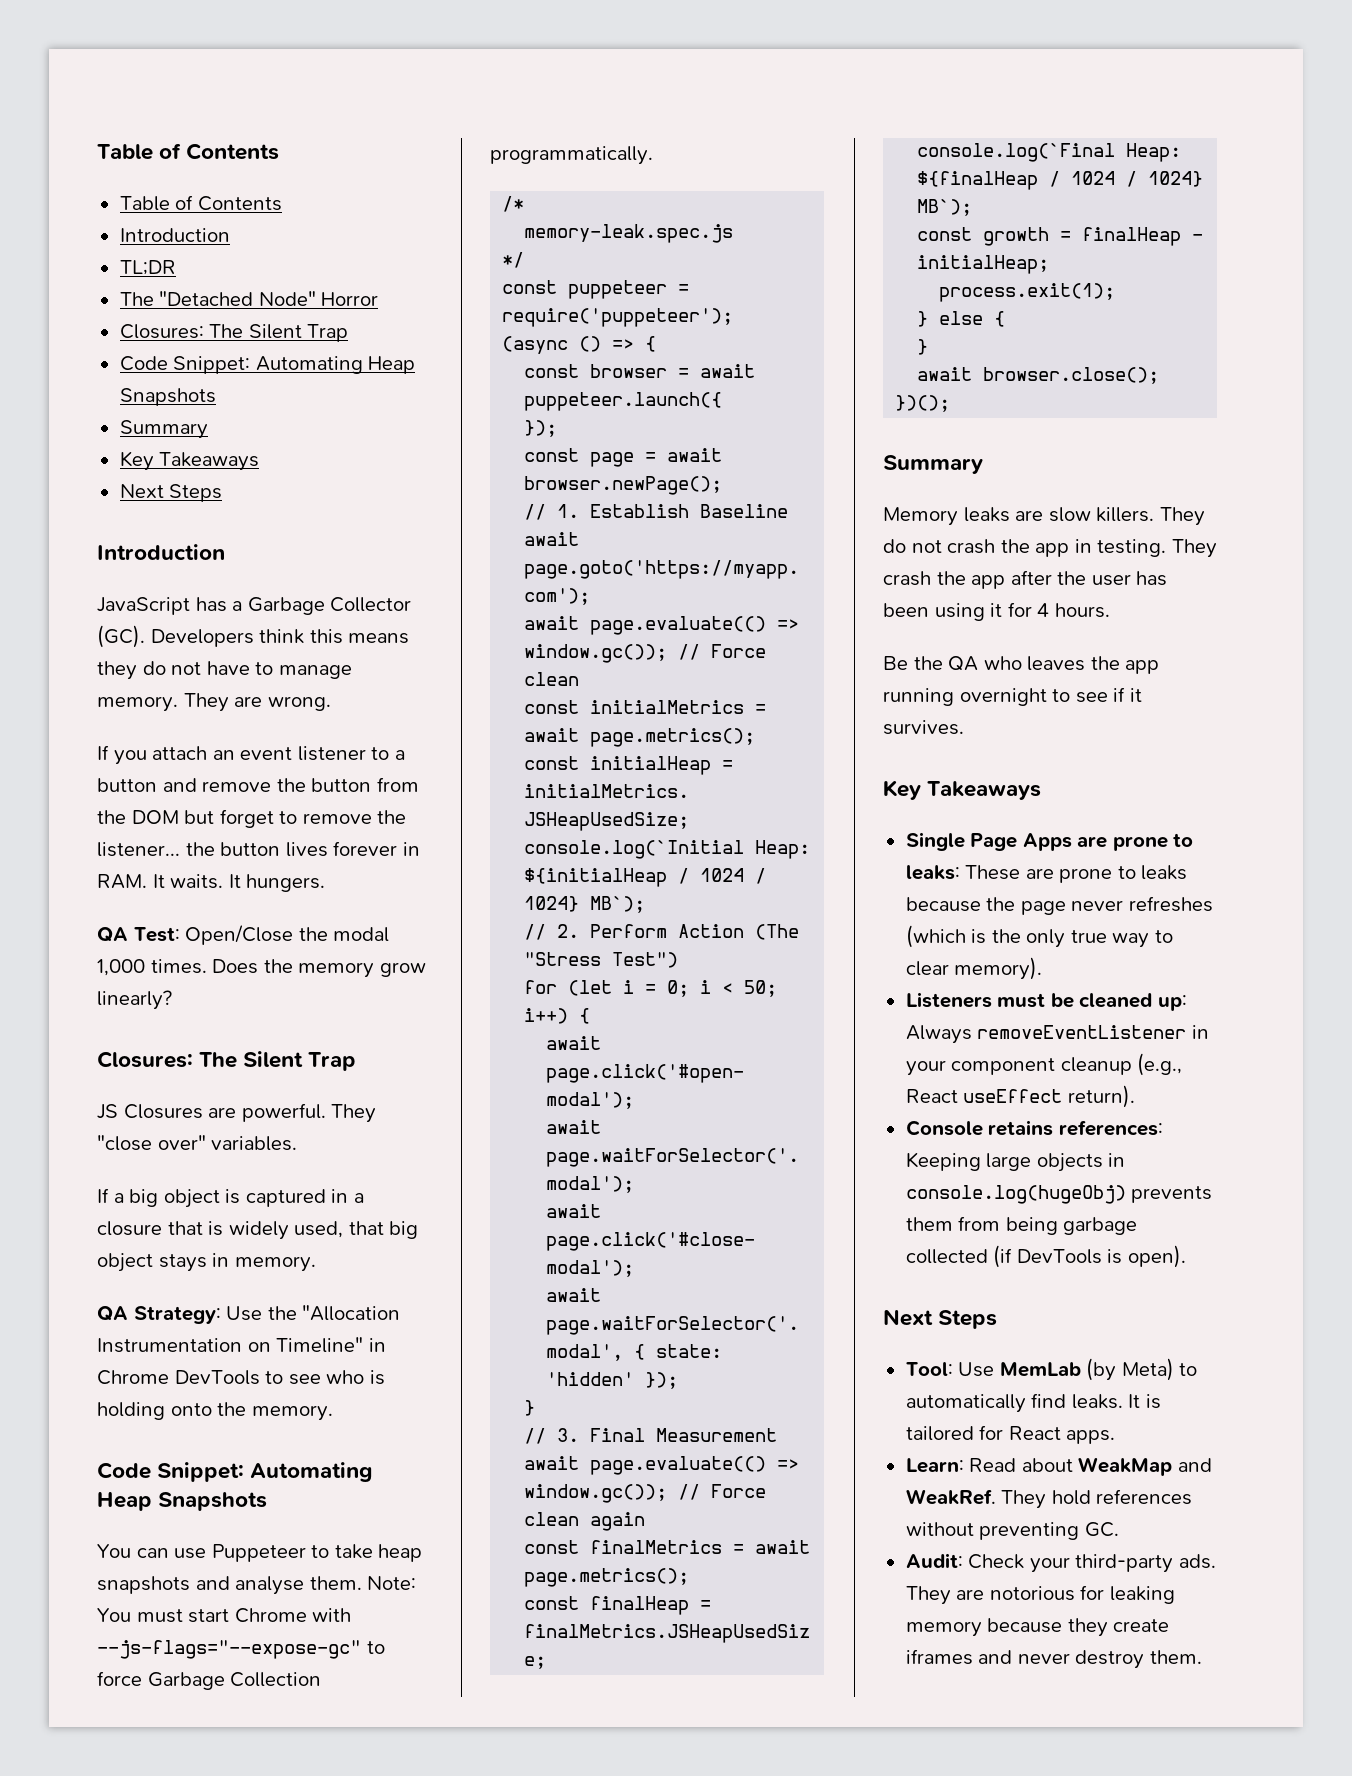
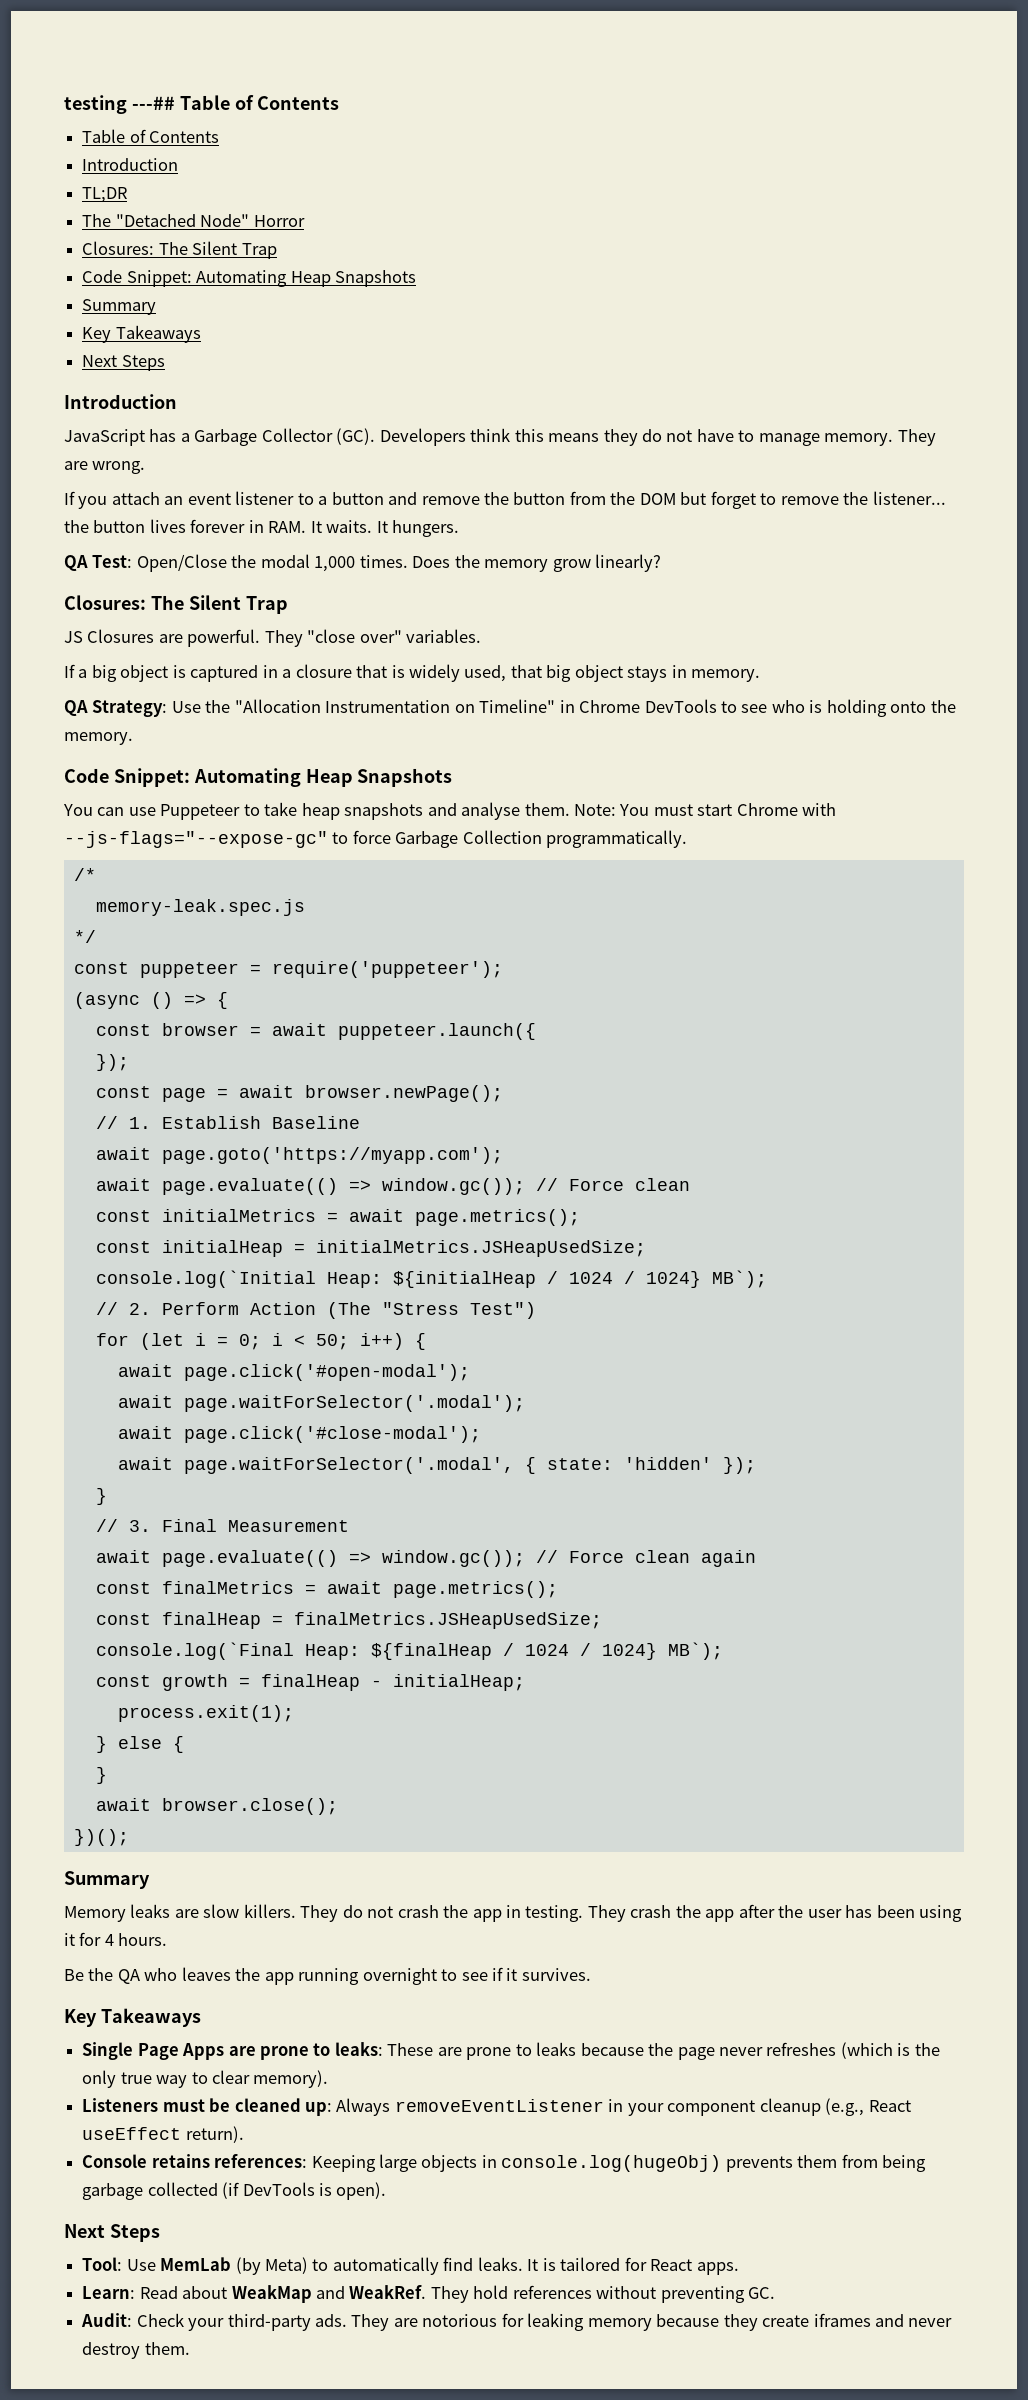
(97, 152) none -> [64,95,175,114] testing ---##

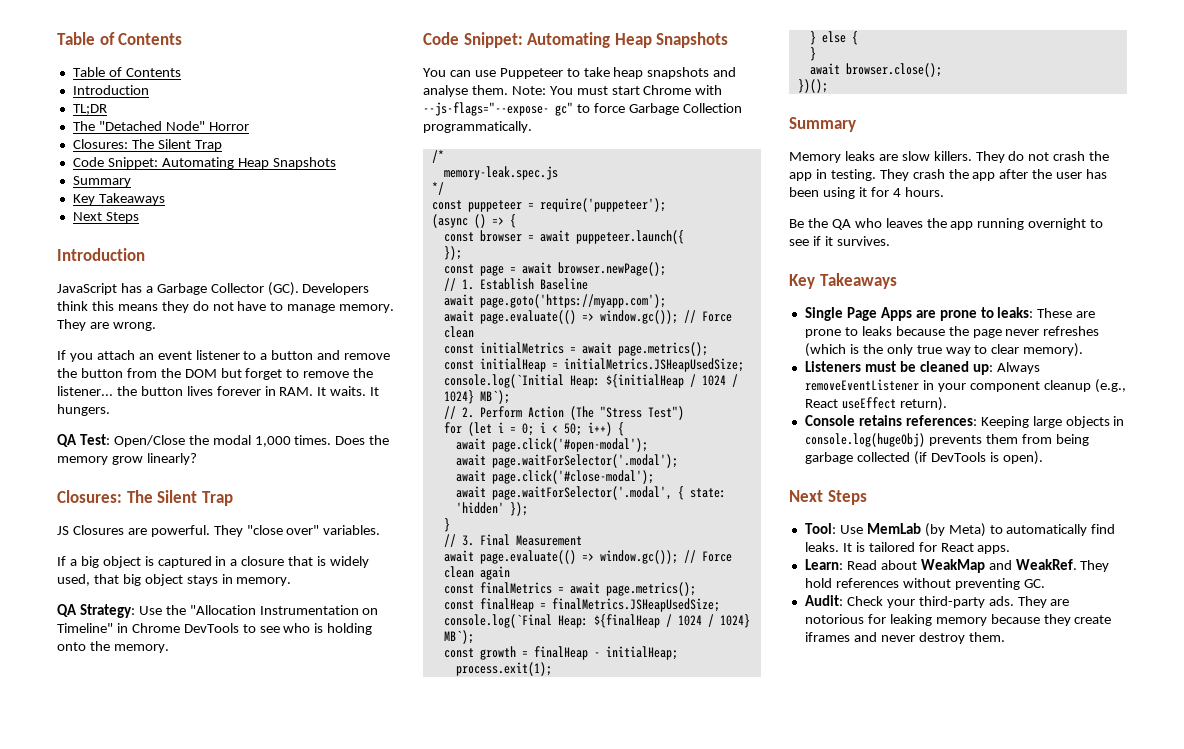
[64,95,175,114] testing ---## -> (57, 38) none
[64,831,328,848] --js-flags="--expose-gc" -> [423,102,573,116] --js-flags="--expose- gc"

